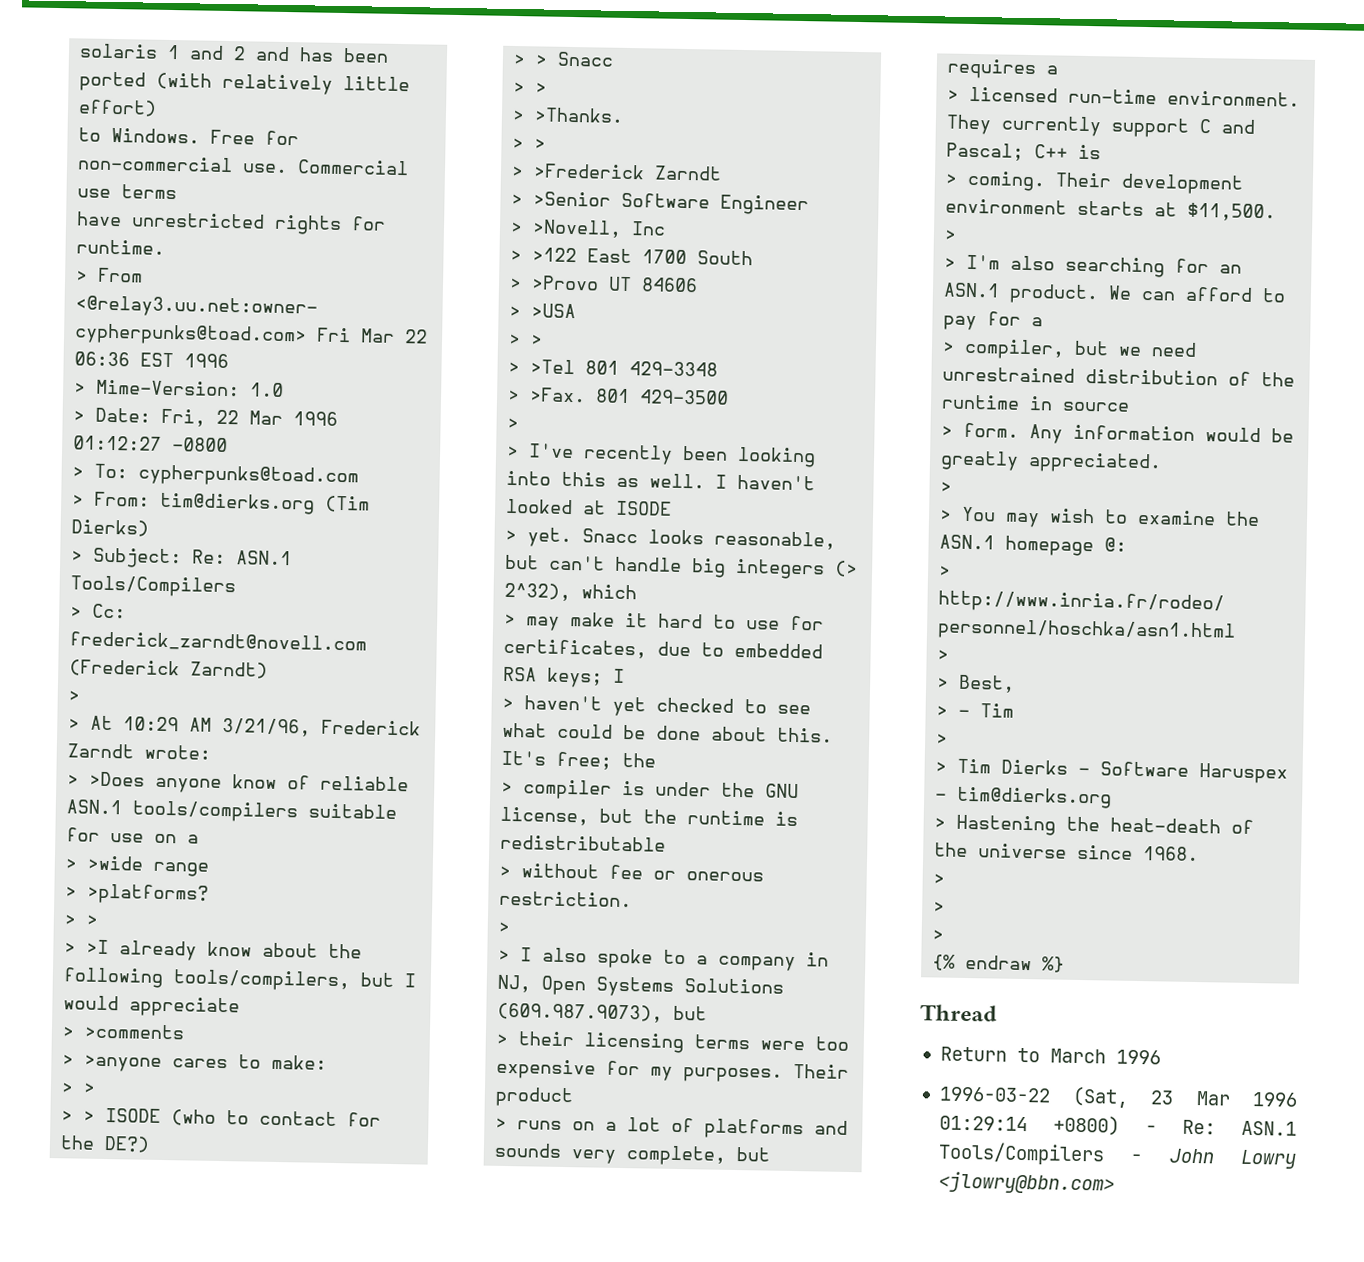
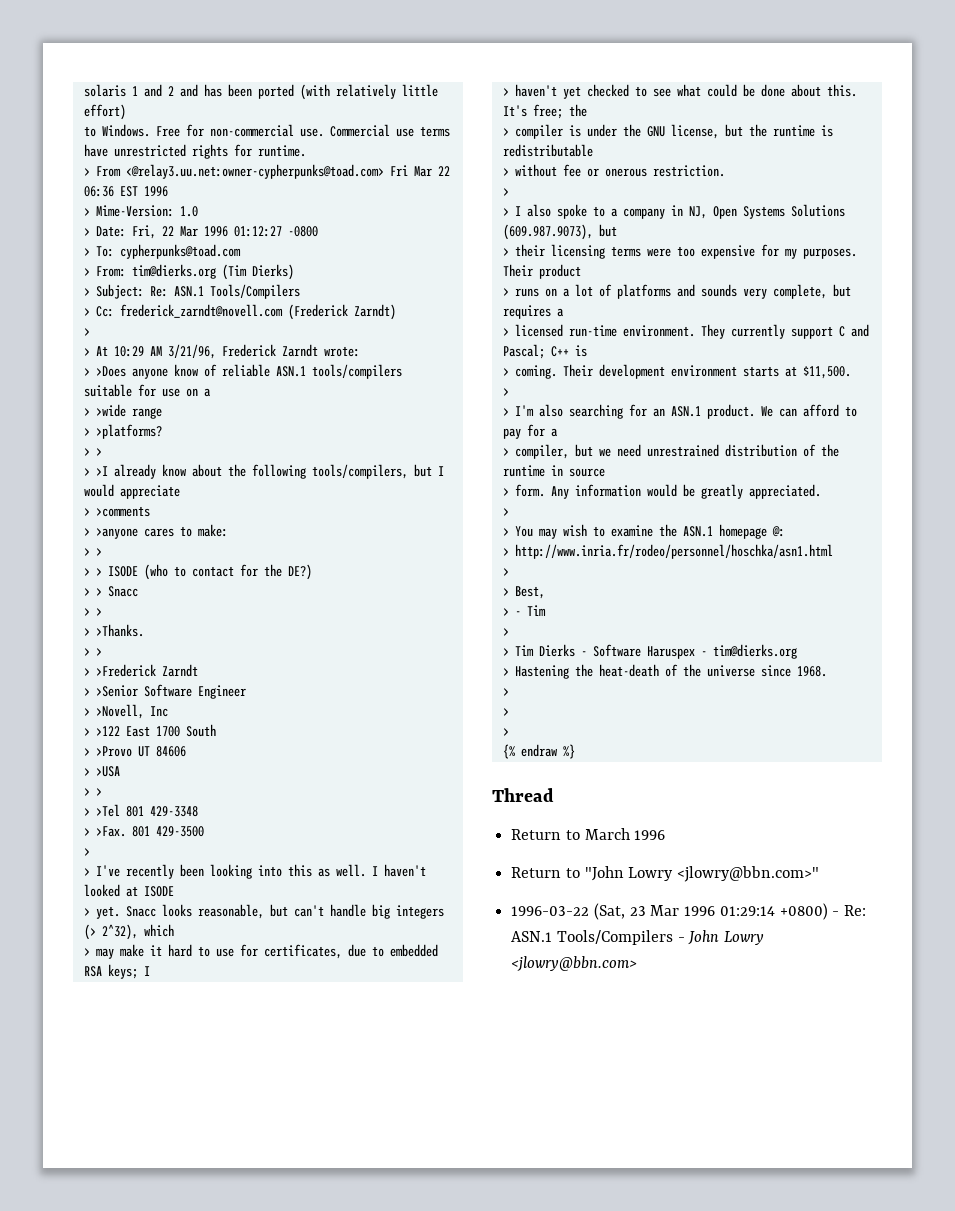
(1161, 1057) none -> [511,866,820,882] // Return to "John Lowry <jlowry@bbn.com>"

